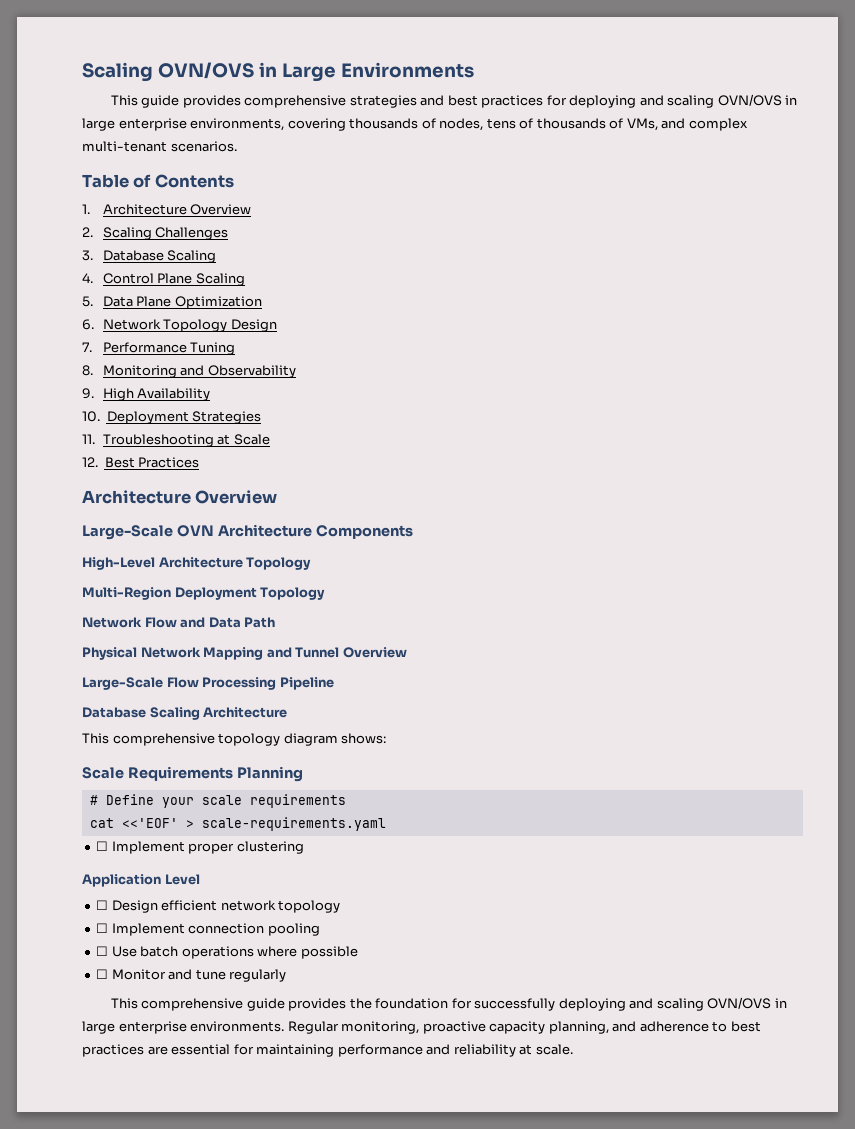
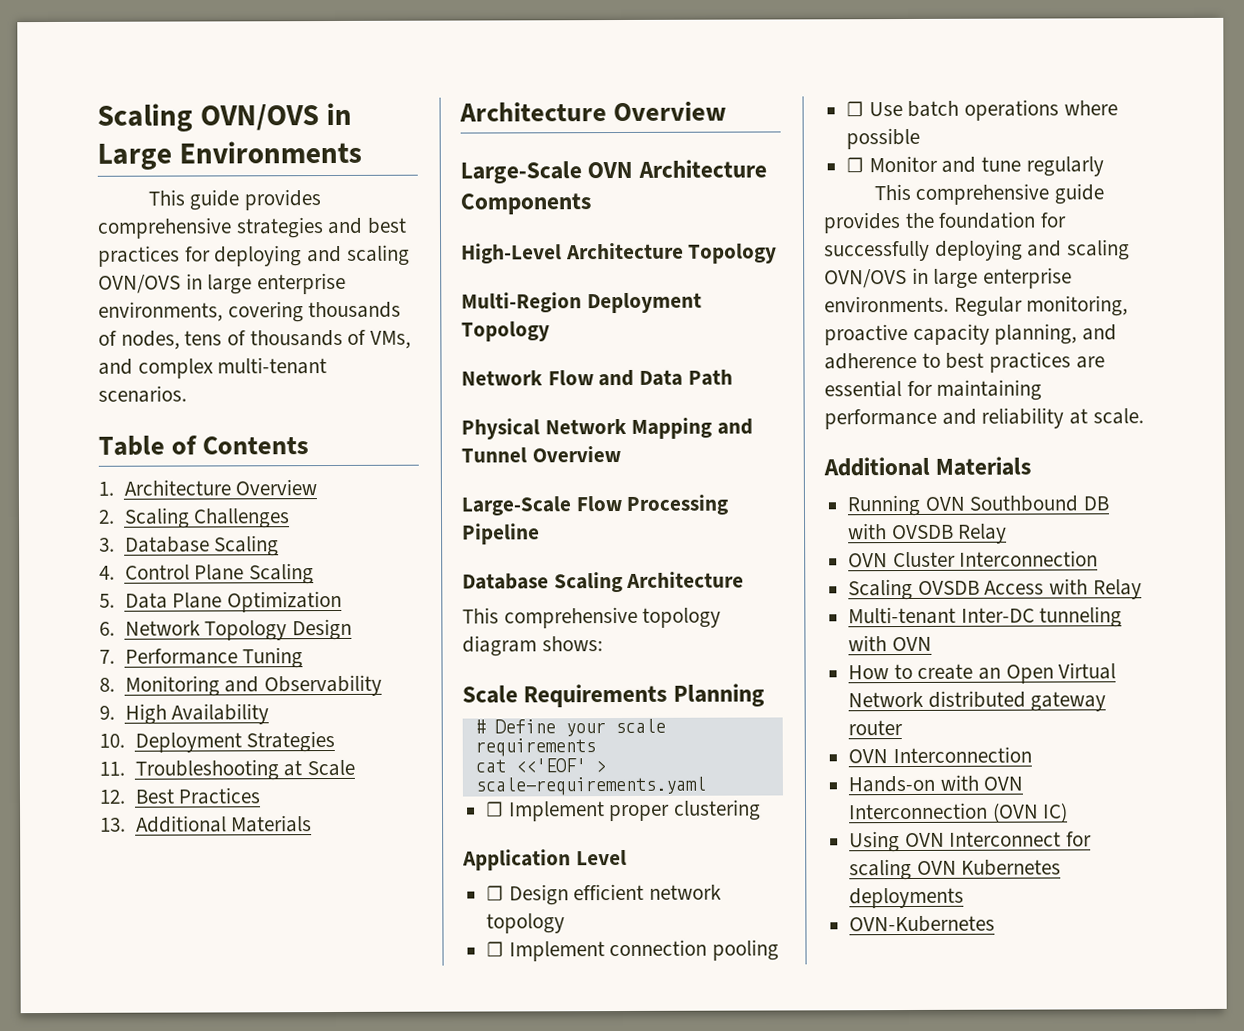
(200, 462) none -> [100,815,313,833] // 13. Additional Materials
(573, 1049) none -> [823,456,1032,477] [847,494,1110,517] [848,523,1008,544] [848,550,1099,568] [848,578,1142,601] [848,606,1123,628] [848,635,932,652] [848,662,1117,684] [848,690,1107,712] [848,720,904,736] [848,746,1032,764] [848,774,1024,793] [849,802,1069,823] [849,831,1093,853] [849,858,1062,881] [849,887,965,909] [849,915,996,933] // Additional Materials // Running OVN Southbound DB with OVSDB Relay // OVN Cluster Interconnection // Scaling OVSDB Access with Relay // Multi-tenant Inter-DC tunneling with OVN // How to create an Open Virtual Network distributed gateway router // OVN Interconnection // Hands-on with OVN Interconnection (OVN IC) // Using OVN Interconnect for scaling OVN Kubernetes deployments // OVN-Kubernetes

